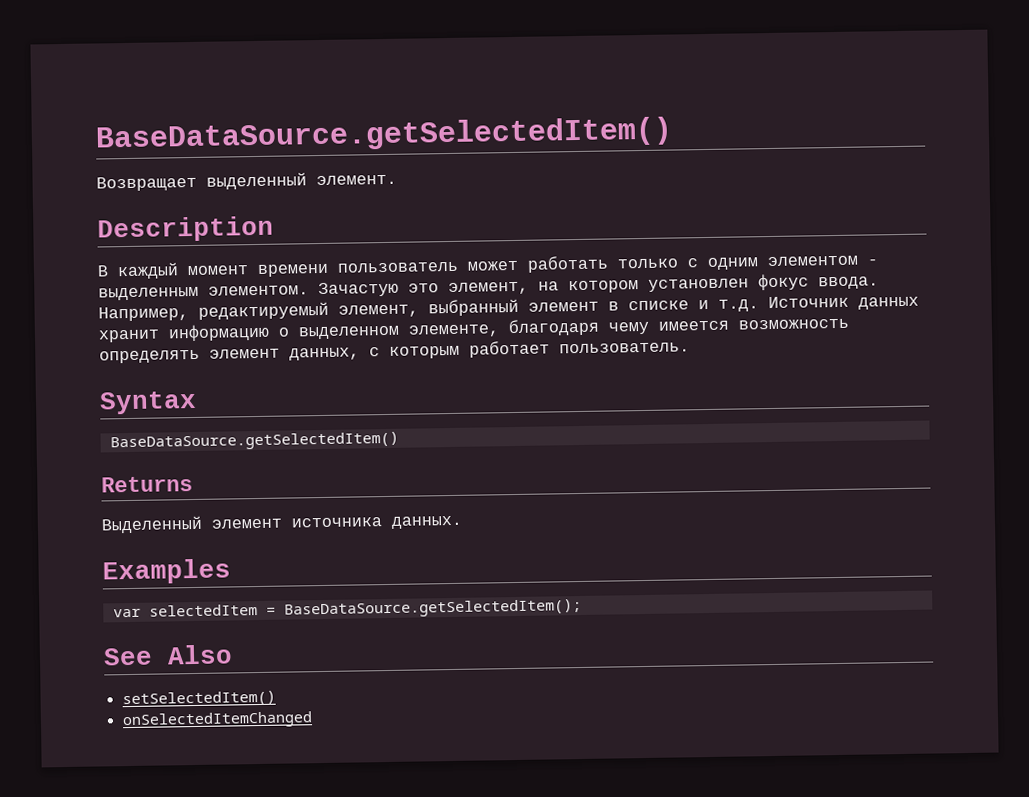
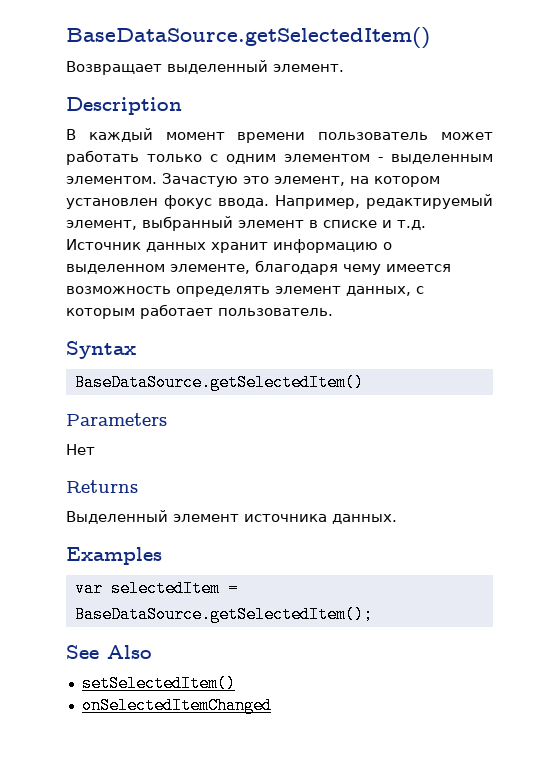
(399, 441) none -> [66,413,167,426] [66,444,95,455] // Parameters // Нет

